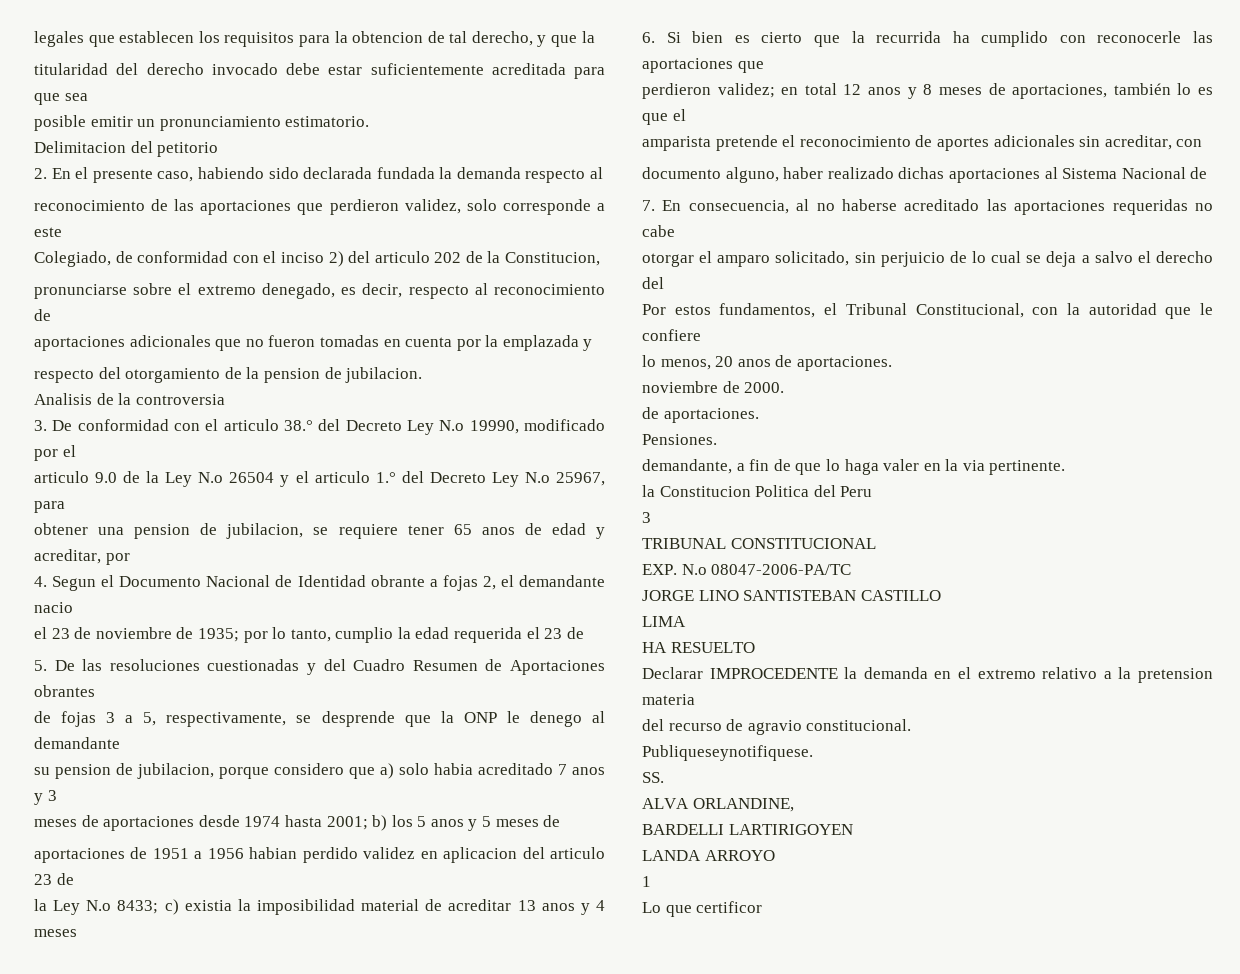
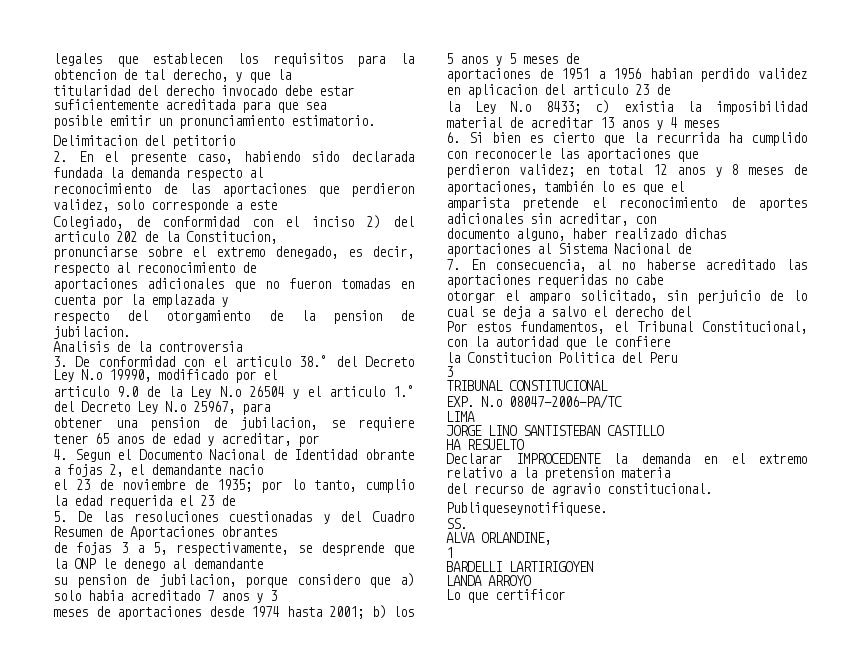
[642,355,892,371] [642,381,785,393] [642,407,759,423] [642,434,717,445] [642,459,1066,475] // lo menos, 20 anos de aportaciones. // noviembre de 2000. // de aportaciones. // Pensiones. // demandante, a fin de que lo haga valer en la via pertinente. -> (670, 341) none
(852, 569) none -> [446,411,475,422] // LIMA
[642,616,686,627] // LIMA -> (664, 430) none
(794, 805) none -> [446,547,453,558] // 1
[642,876,651,887] // 1 -> (531, 580) none

